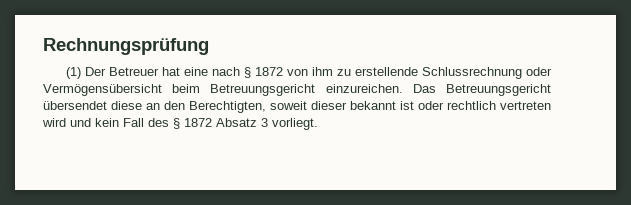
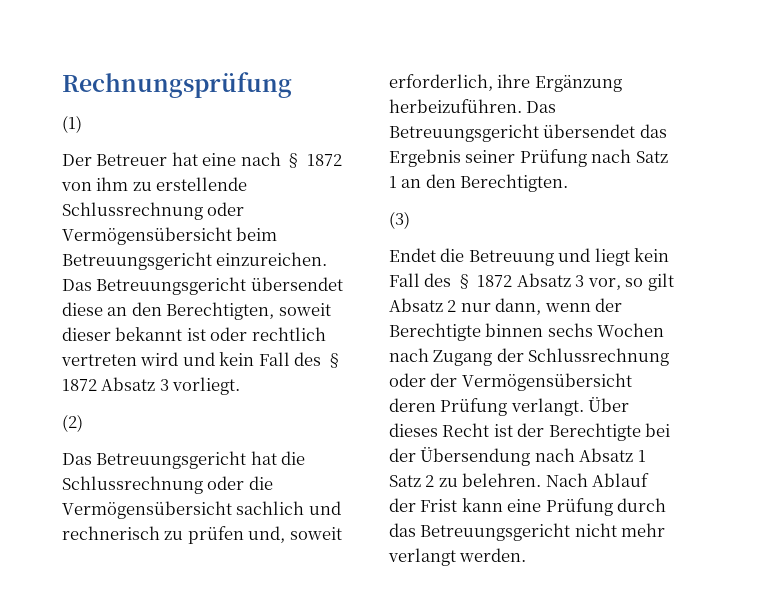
(81, 73) none -> (82, 124) //
(318, 124) none -> [62,414,83,432] [62,451,306,469] [62,476,273,494] [62,501,341,519] [62,526,342,544] [389,74,622,92] [389,99,557,113] [389,124,667,142] [389,149,668,167] [389,174,569,192] [389,211,410,229] [389,248,670,266] [389,273,674,291] [389,298,623,315] [389,323,665,341] [389,348,670,366] [389,373,632,391] [389,397,630,416] [389,423,671,441] [389,447,646,466] [389,473,650,487] [389,498,667,516] [389,523,666,541] [388,548,527,566] // (2) // Das Betreuungsgericht hat die Schlussrechnung oder die Vermögensübersicht sachlich und rechnerisch zu prüfen und, soweit erforderlich, ihre Ergänzung herbeizuführen. Das Betreuungsgericht übersendet das Ergebnis seiner Prüfung nach Satz 1 an den Berechtigten. // (3) // Endet die Betreuung und liegt kein Fall des § 1872 Absatz 3 vor, so gilt Absatz 2 nur dann, wenn der Berechtigte binnen sechs Wochen nach Zugang der Schlussrechnung oder der Vermögensübersicht deren Prüfung verlangt. Über dieses Recht ist der Berechtigte bei der Übersendung nach Absatz 1 Satz 2 zu belehren. Nach Ablauf der Frist kann eine Prüfung durch das Betreuungsgericht nicht mehr verlangt werden.

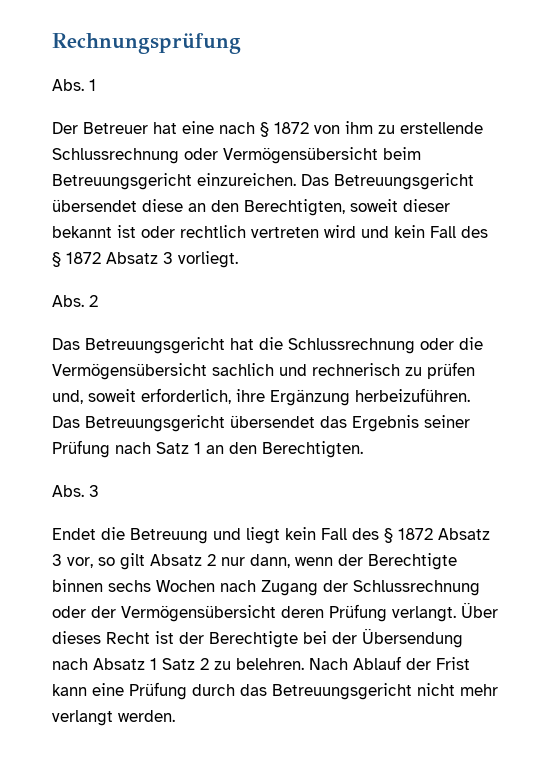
[62,115,82,133] (1) -> [52,79,96,91] Abs. 1
[62,414,83,432] (2) -> [52,295,98,307] Abs. 2
[389,211,410,229] (3) -> [52,485,99,497] Abs. 3

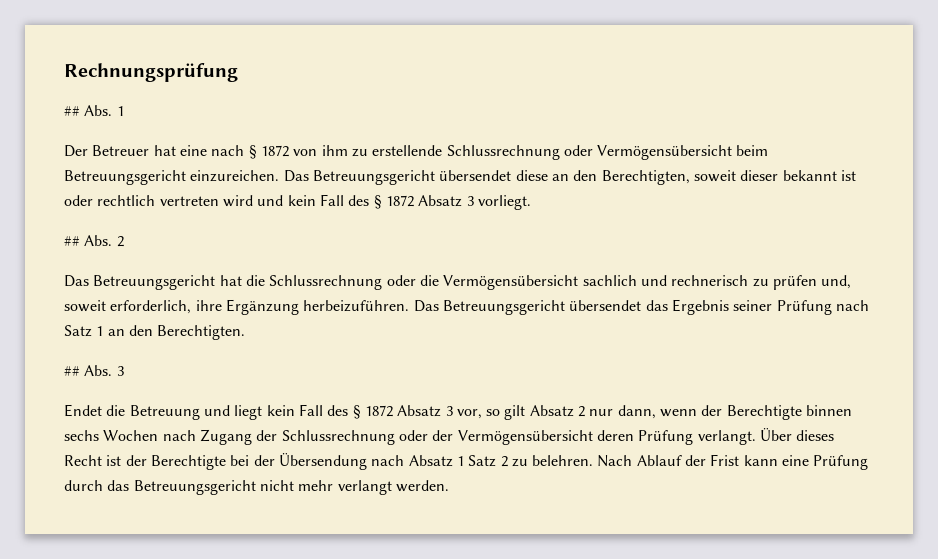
(241, 43) none -> [64,106,80,116] ##
(238, 259) none -> [64,236,80,246] ##
(363, 449) none -> [64,366,80,376] ##

